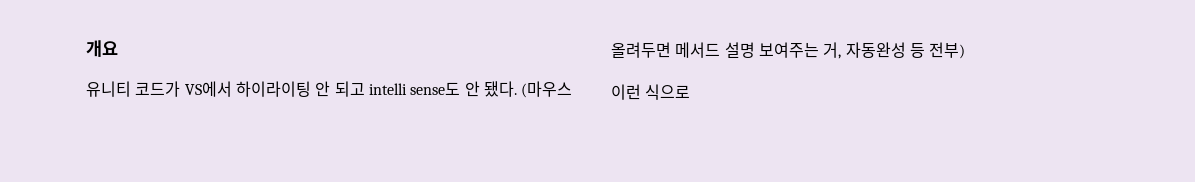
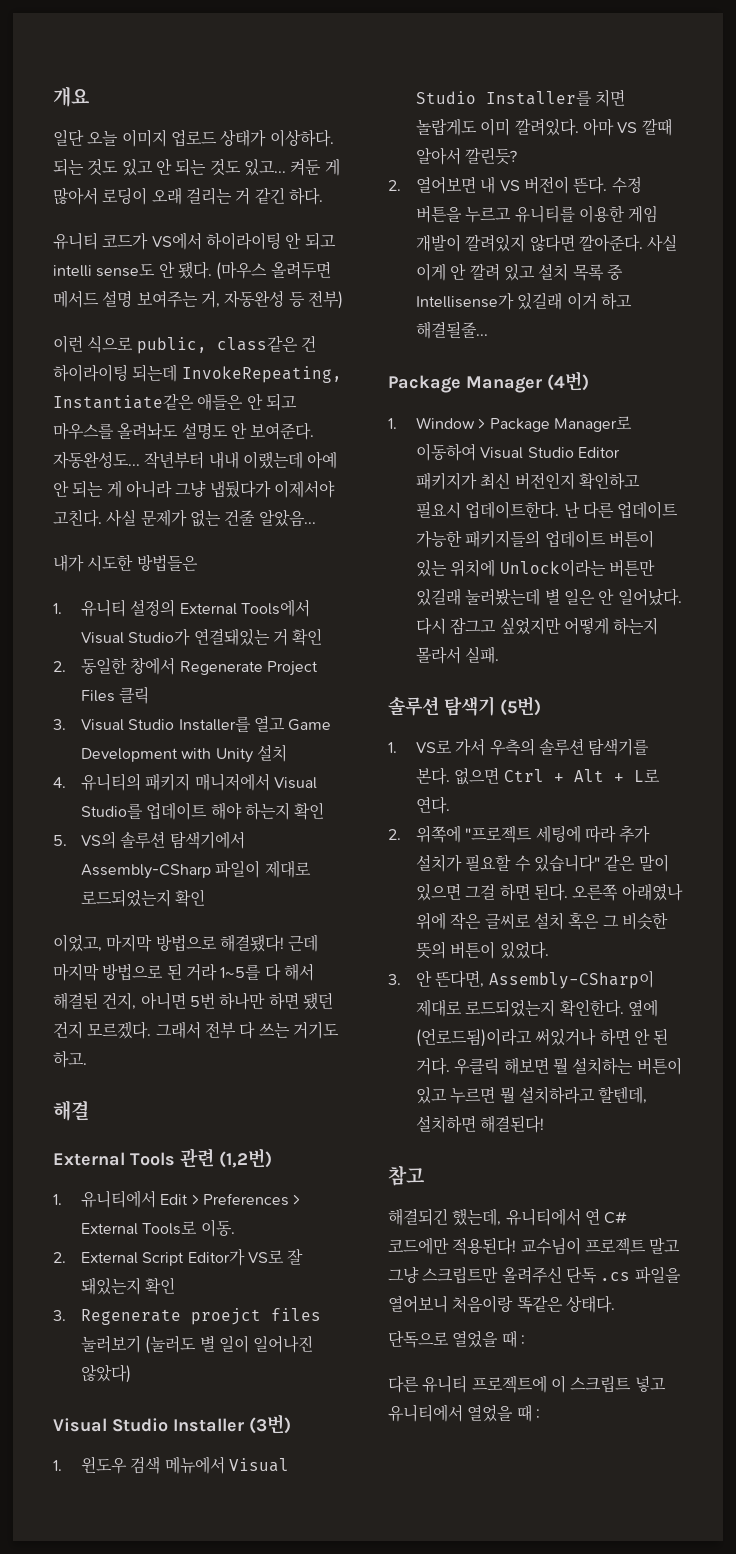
(118, 48) none -> [53,129,334,147] [53,158,340,176] [53,187,323,205] // 일단 오늘 이미지 업로드 상태가 이상하다. 되는 것도 있고 안 되는 것도 있고... 켜둔 게 많아서 로딩이 오래 걸리는 거 같긴 하다.
(691, 92) none -> [136,335,316,354] [53,364,342,383] [53,393,297,411] [53,422,315,440] [53,451,338,469] [53,480,335,498] [53,509,316,527] [53,554,198,572] [53,599,311,617] [81,628,323,646] [53,657,319,676] [81,686,150,704] [53,716,332,732] [81,744,288,763] [53,773,318,791] [81,802,325,820] [53,831,245,849] [81,860,311,879] [81,889,206,907] [53,934,319,952] [53,963,314,981] [53,992,333,1010] [53,1021,339,1039] [53,1051,87,1068] [53,1100,89,1121] [53,1148,272,1168] [53,1190,301,1208] [81,1219,235,1237] [53,1248,304,1266] [81,1277,176,1295] [53,1308,322,1325] [81,1335,314,1354] [81,1364,132,1383] [53,1414,291,1434] [53,1456,290,1474] [416,89,626,107] [416,118,672,136] [416,147,518,165] [388,176,642,194] [416,205,659,223] [416,234,678,252] [416,263,624,281] [416,292,633,310] [416,321,489,339] [388,371,589,393] [388,416,633,432] [416,443,621,461] [416,472,641,490] [416,501,679,519] [416,530,655,548] [416,559,656,577] [416,588,682,606] [416,617,659,635] [416,646,500,664] [388,696,541,716] [388,738,650,756] [416,767,660,785] [416,796,451,814] [388,825,651,843] [416,854,669,872] [416,883,683,901] [416,912,669,930] [416,941,549,959] [388,970,654,989] [416,999,659,1017] [416,1028,669,1047] [416,1057,682,1075] [416,1086,648,1104] [416,1115,545,1133] [388,1165,425,1186] [388,1208,628,1226] [388,1237,681,1255] [388,1266,681,1284] [388,1295,615,1313] [388,1330,525,1348] [388,1375,666,1393] [388,1404,540,1422] public, class같은 건 하이라이팅 되는데 InvokeRepeating, Instantiate같은 애들은 안 되고 마우스를 올려놔도 설명도 안 보여준다. 자동완성도... 작년부터 내내 이랬는데 아예 안 되는 게 아니라 그냥 냅뒀다가 이제서야 고친다. 사실 문제가 없는 건줄 알았음... // 내가 시도한 방법들은 // 1. 유니티 설정의 External Tools에서 Visual Studio가 연결돼있는 거 확인 // 2. 동일한 창에서 Regenerate Project Files 클릭 // 3. Visual Studio Installer를 열고 Game Development with Unity 설치 // 4. 유니티의 패키지 매니저에서 Visual Studio를 업데이트 해야 하는지 확인 // 5. VS의 솔루션 탐색기에서 Assembly-CSharp 파일이 제대로 로드되었는지 확인 // 이었고, 마지막 방법으로 해결됐다! 근데 마지막 방법으로 된 거라 1~5를 다 해서 해결된 건지, 아니면 5번 하나만 하면 됐던 건지 모르겠다. 그래서 전부 다 쓰는 거기도 하고. // 해결 // External Tools 관련 (1,2번) // 1. 유니티에서 Edit > Preferences > External Tools로 이동. // 2. External Script Editor가 VS로 잘 돼있는지 확인 // 3. Regenerate proejct files 눌러보기 (눌러도 별 일이 일어나진 않았다) // Visual Studio Installer (3번) // 1. 윈도우 검색 메뉴에서 Visual Studio Installer를 치면 놀랍게도 이미 깔려있다. 아마 VS 깔때 알아서 깔린듯? // 2. 열어보면 내 VS 버전이 뜬다. 수정 버튼을 누르고 유니티를 이용한 게임 개발이 깔려있지 않다면 깔아준다. 사실 이게 안 깔려 있고 설치 목록 중 Intellisense가 있길래 이거 하고 해결될줄... // Package Manager (4번) // 1. Window > Package Manager로 이동하여 Visual Studio Editor 패키지가 최신 버전인지 확인하고 필요시 업데이트한다. 난 다른 업데이트 가능한 패키지들의 업데이트 버튼이 있는 위치에 Unlock이라는 버튼만 있길래 눌러봤는데 별 일은 안 일어났다. 다시 잠그고 싶었지만 어떻게 하는지 몰라서 실패. // 솔루션 탐색기 (5번) // 1. VS로 가서 우측의 솔루션 탐색기를 본다. 없으면 Ctrl + Alt + L로 연다. // 2. 위쪽에 "프로젝트 세팅에 따라 추가 설치가 필요할 수 있습니다" 같은 말이 있으면 그걸 하면 된다. 오른쪽 아래였나 위에 작은 글씨로 설치 혹은 그 비슷한 뜻의 버튼이 있었다. // 3. 안 뜬다면, Assembly-CSharp이 제대로 로드되었는지 확인한다. 옆에 (언로드됨)이라고 써있거나 하면 안 된 거다. 우클릭 해보면 뭘 설치하는 버튼이 있고 누르면 뭘 설치하라고 할텐데, 설치하면 해결된다! // 참고 // 해결되긴 했는데, 유니티에서 연 C# 코드에만 적용된다! 교수님이 프로젝트 말고 그냥 스크립트만 올려주신 단독 .cs 파일을 열어보니 처음이랑 똑같은 상태다. // 단독으로 열었을 때 : // 다른 유니티 프로젝트에 이 스크립트 넣고 유니티에서 열었을 때 :

